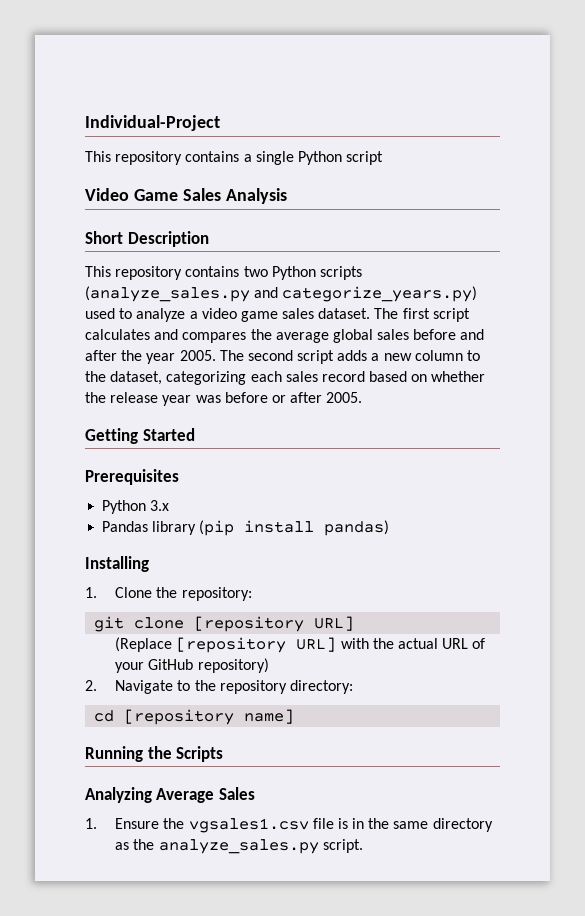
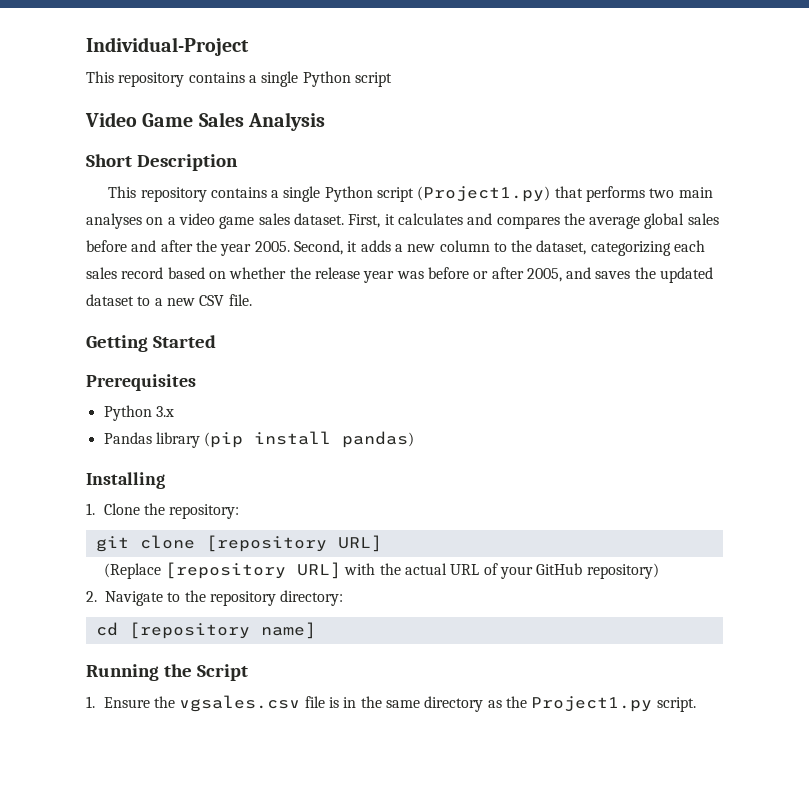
[243,266,362,280] [85,286,478,302] [85,308,186,322] two Python scripts (analyze_sales.py and categorize_years.py) used to analyze -> [271,186,713,202] [86,213,164,229] a single Python script (Project1.py) that performs two main analyses on
[374,308,470,322] The first script -> [348,214,395,228] First, it
[219,350,335,364] The second script -> [293,240,358,255] Second, it
[326,392,363,403] 2005. -> [526,267,714,283] [86,294,252,306] 2005, and saves the updated dataset to a new CSV file.
[176,746,224,762] [85,787,255,803] Scripts // Analyzing Average Sales -> [196,664,248,681] Script
[188,818,309,833] vgsales1.csv -> [179,695,301,712] vgsales.csv
[158,839,319,854] analyze_sales.py -> [531,696,653,712] Project1.py

